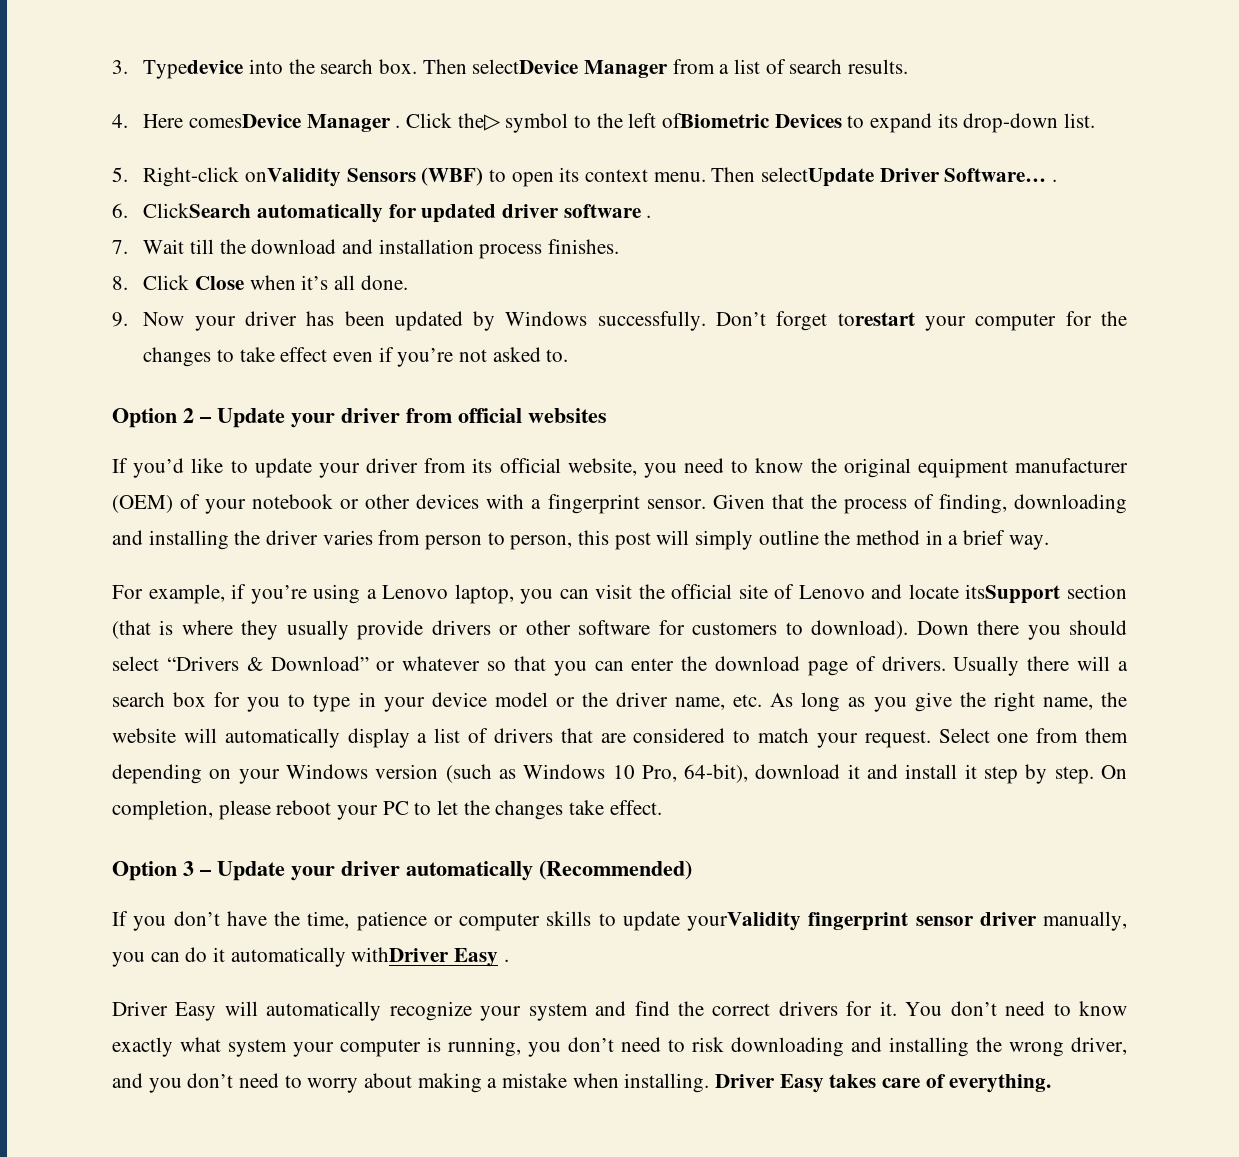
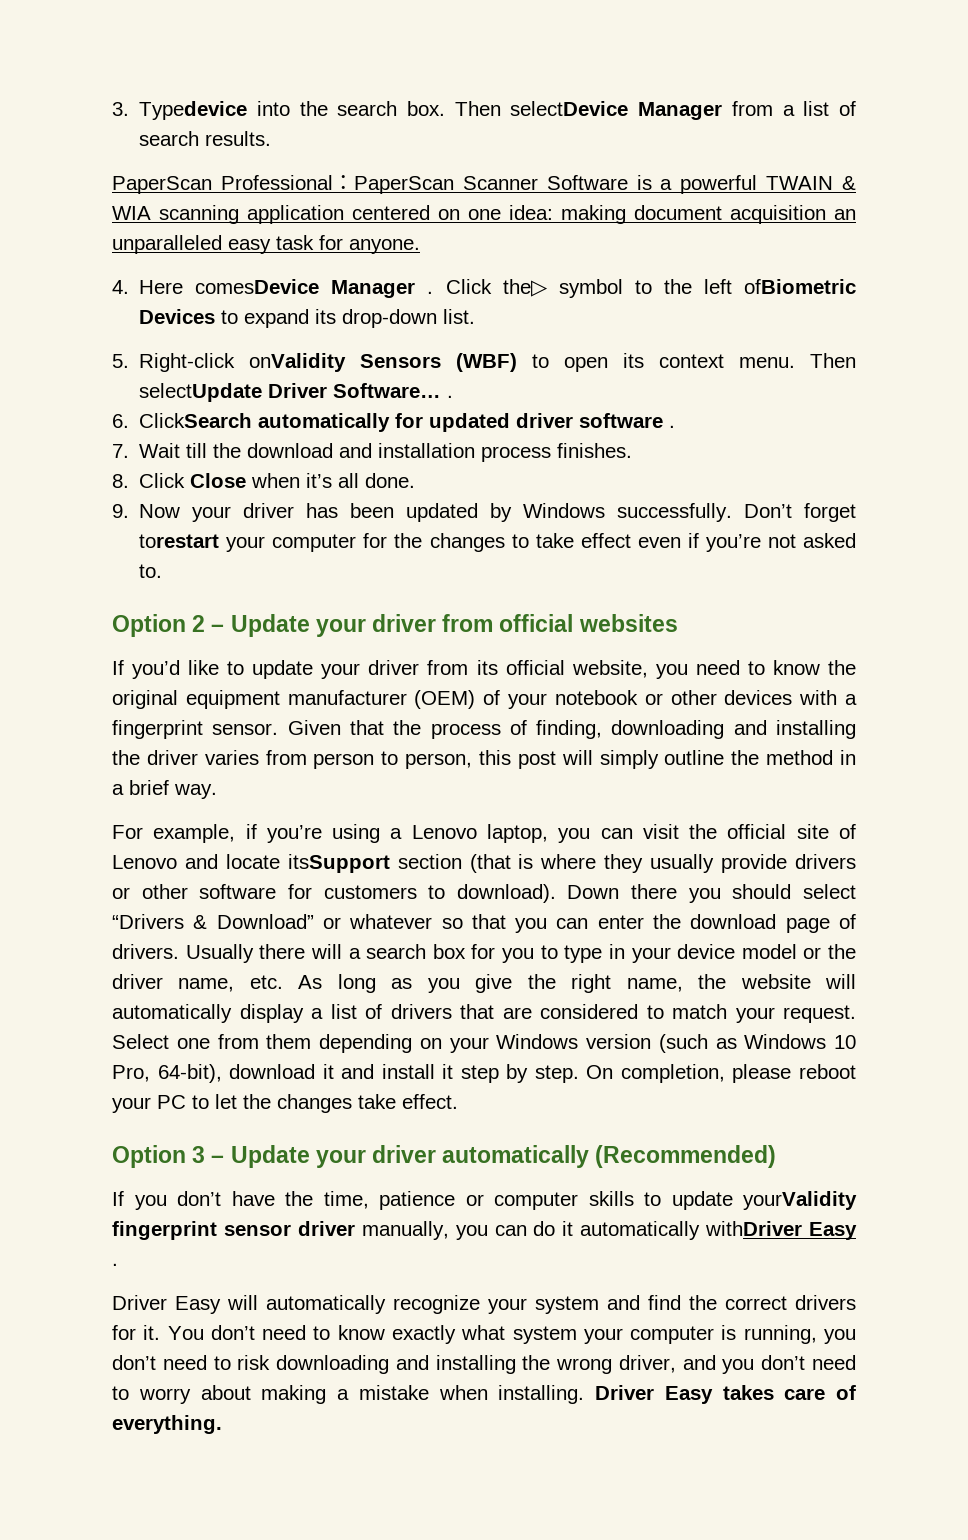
(909, 66) none -> [112,175,856,194] [112,205,856,224] [112,235,420,254] // PaperScan Professional：PaperScan Scanner Software is a powerful TWAIN & WIA scanning application centered on one idea: making document acquisition an unparalleled easy task for anyone.

